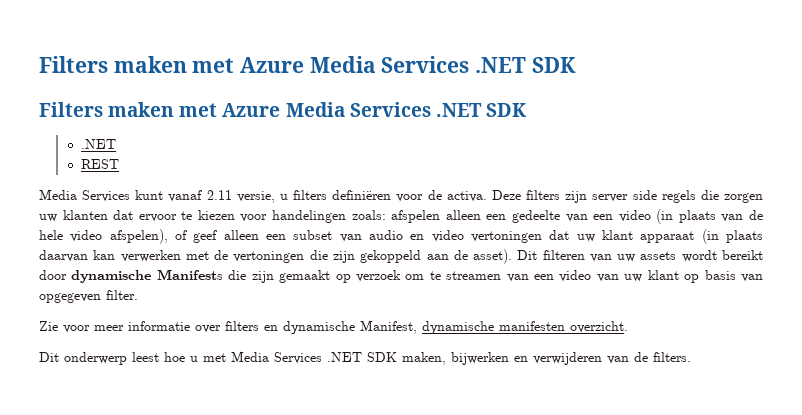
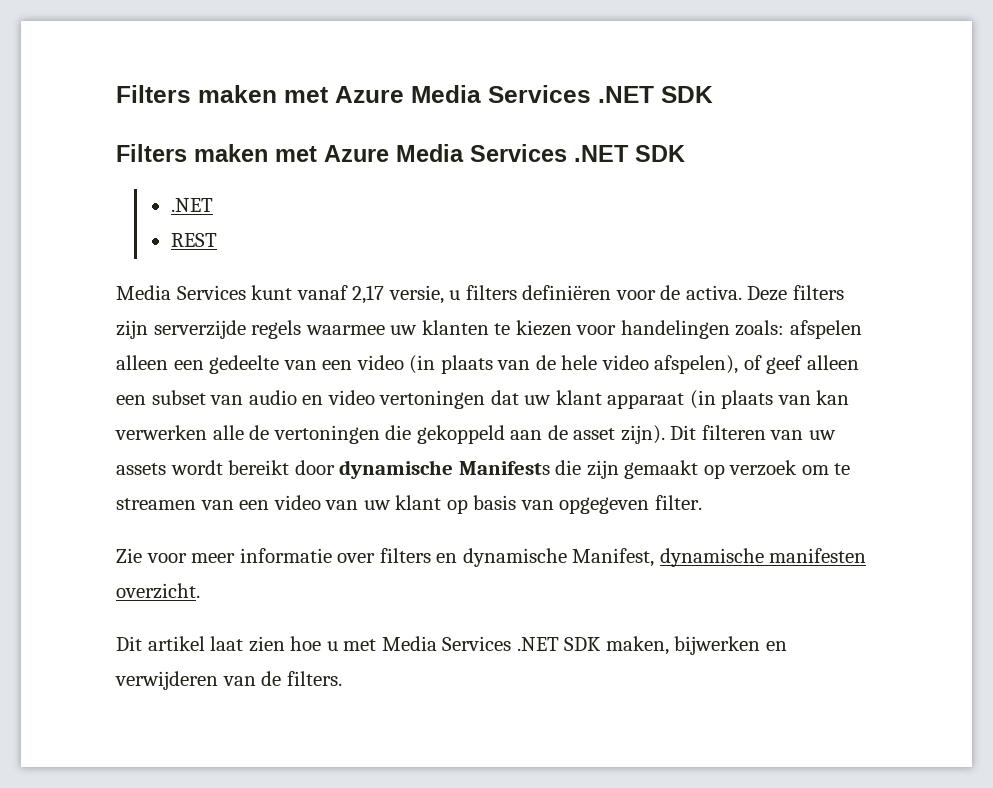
[206,190,232,200] 2.11 -> [352,285,385,304] 2,17
[592,190,763,203] [39,210,177,222] server side regels die zorgen uw klanten dat ervoor -> [153,320,489,339] serverzijde regels waarmee uw klanten
[39,250,88,262] daarvan -> [777,395,811,405] van
[185,251,209,260] met -> [212,425,244,440] alle
[332,251,355,263] zijn -> (412, 432) none
[473,249,513,264] asset). -> [573,425,665,444] asset zijn).
[64,352,159,365] onderwerp leest -> [147,636,285,652] artikel laat zien

